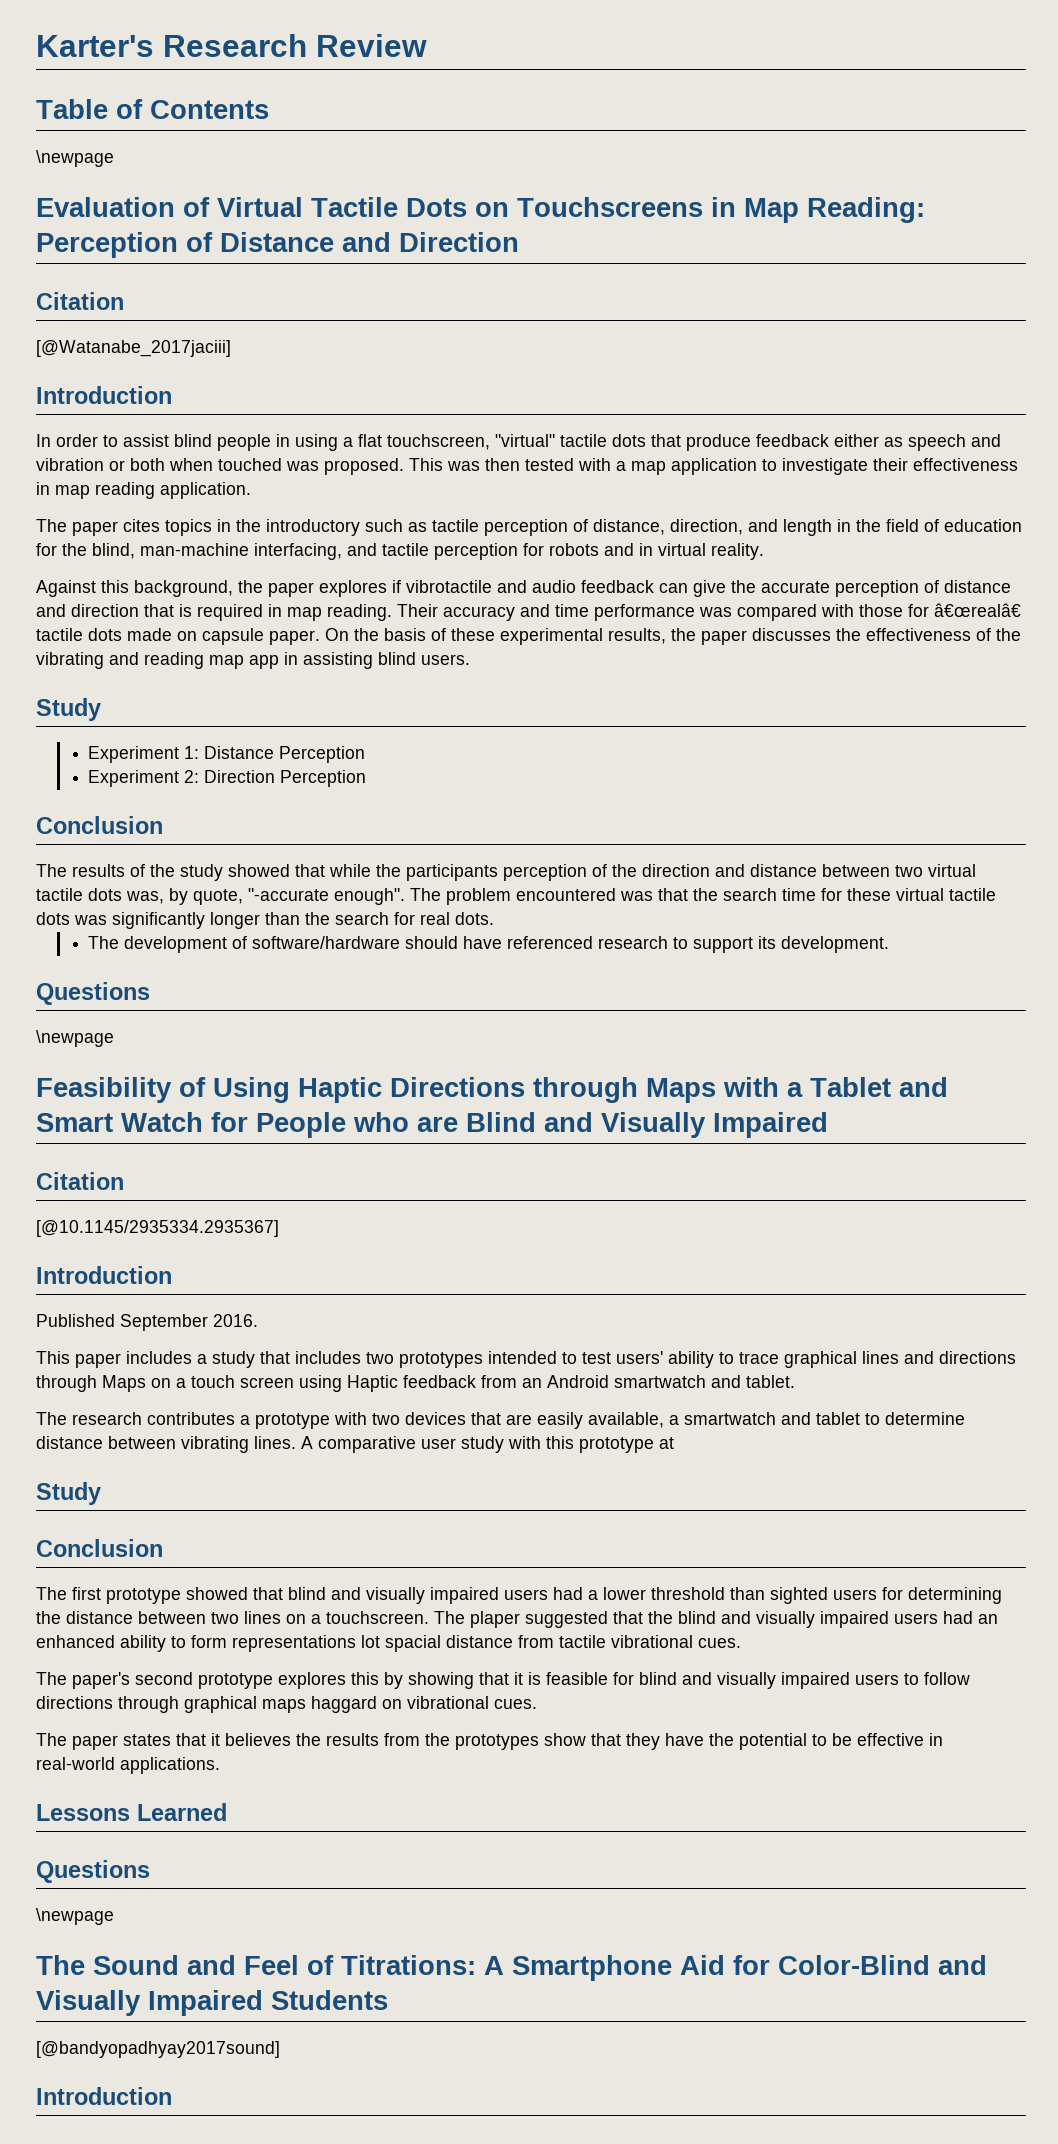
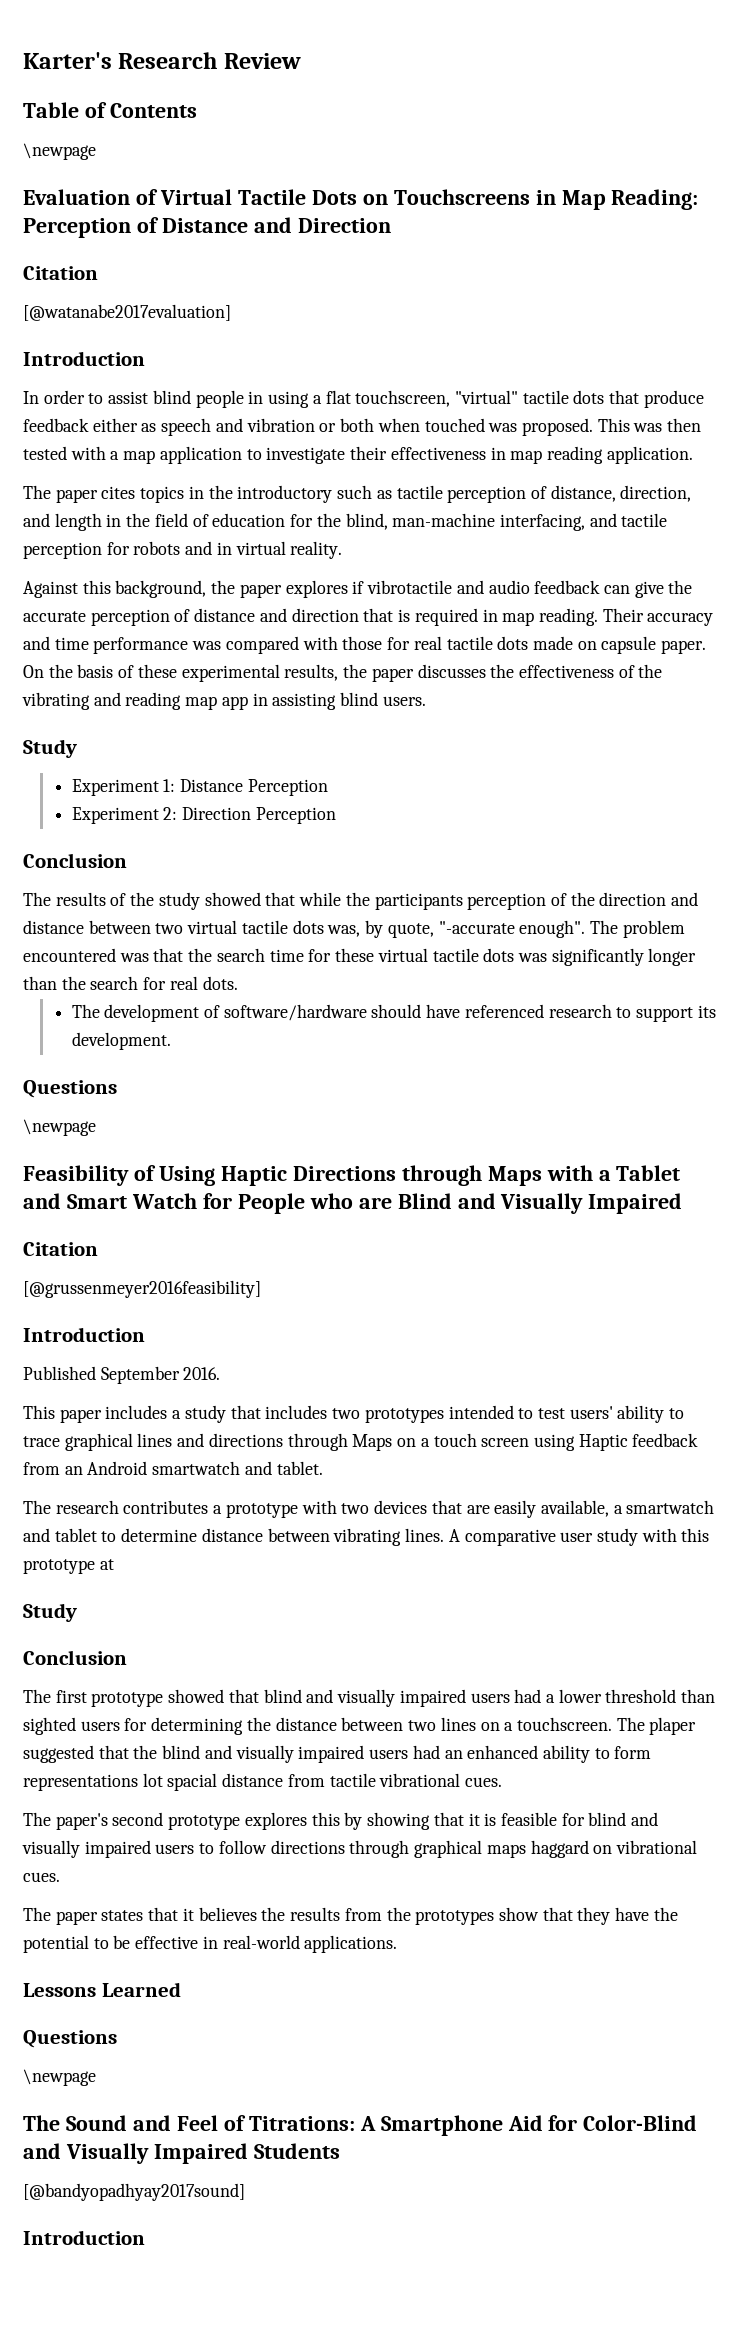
[36,340,231,357] [@Watanabe_2017jaciii] -> [23,304,231,321] [@watanabe2017evaluation]
[934,603,1021,617] â€œrealâ€ -> [413,636,442,650] real
[36,1220,279,1237] [@10.1145/2935334.2935367] -> [23,1280,261,1298] [@grussenmeyer2016feasibility]

